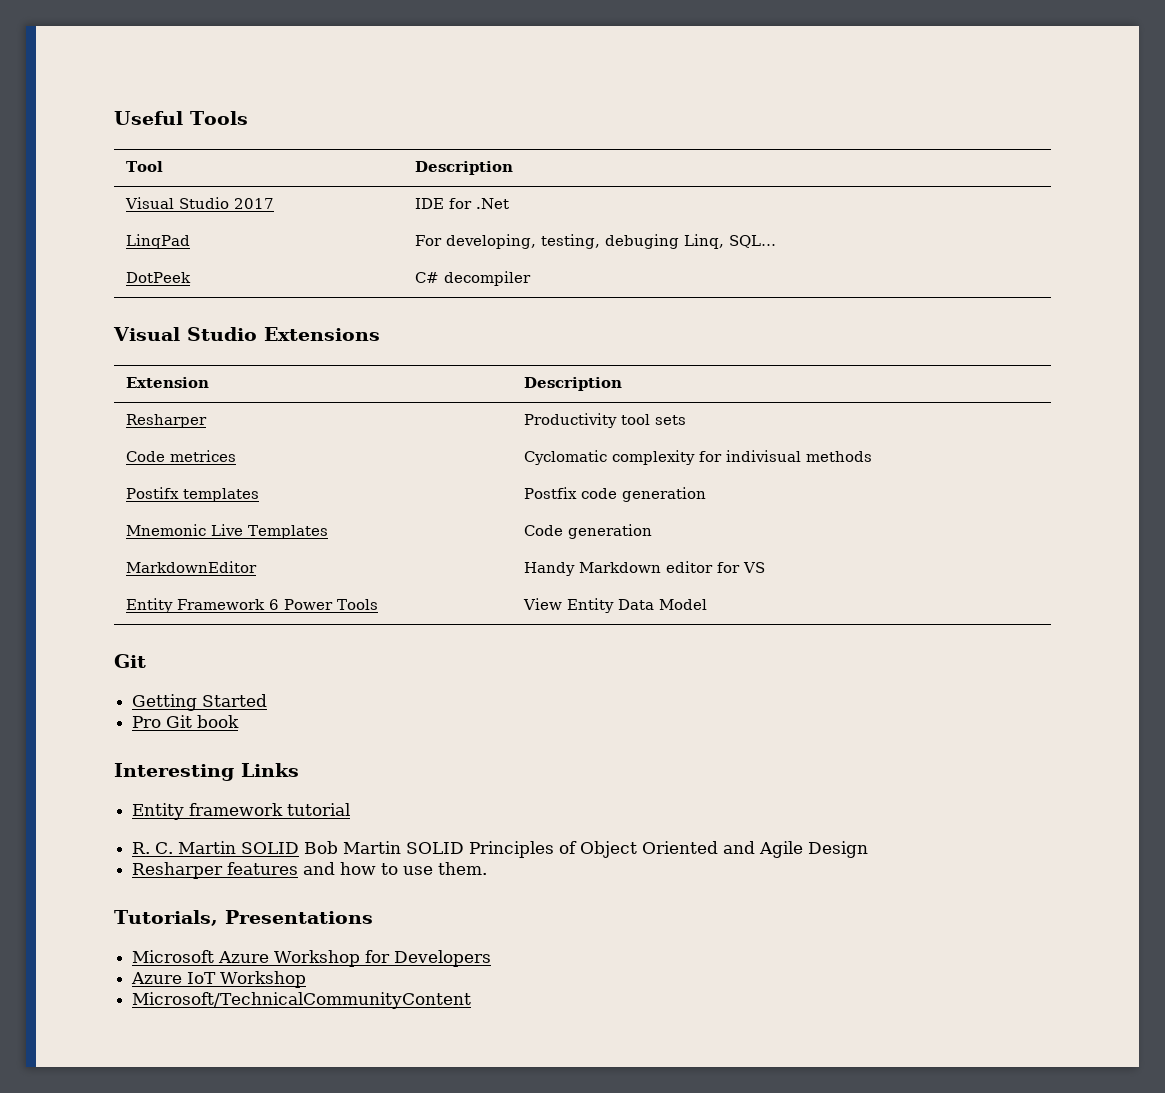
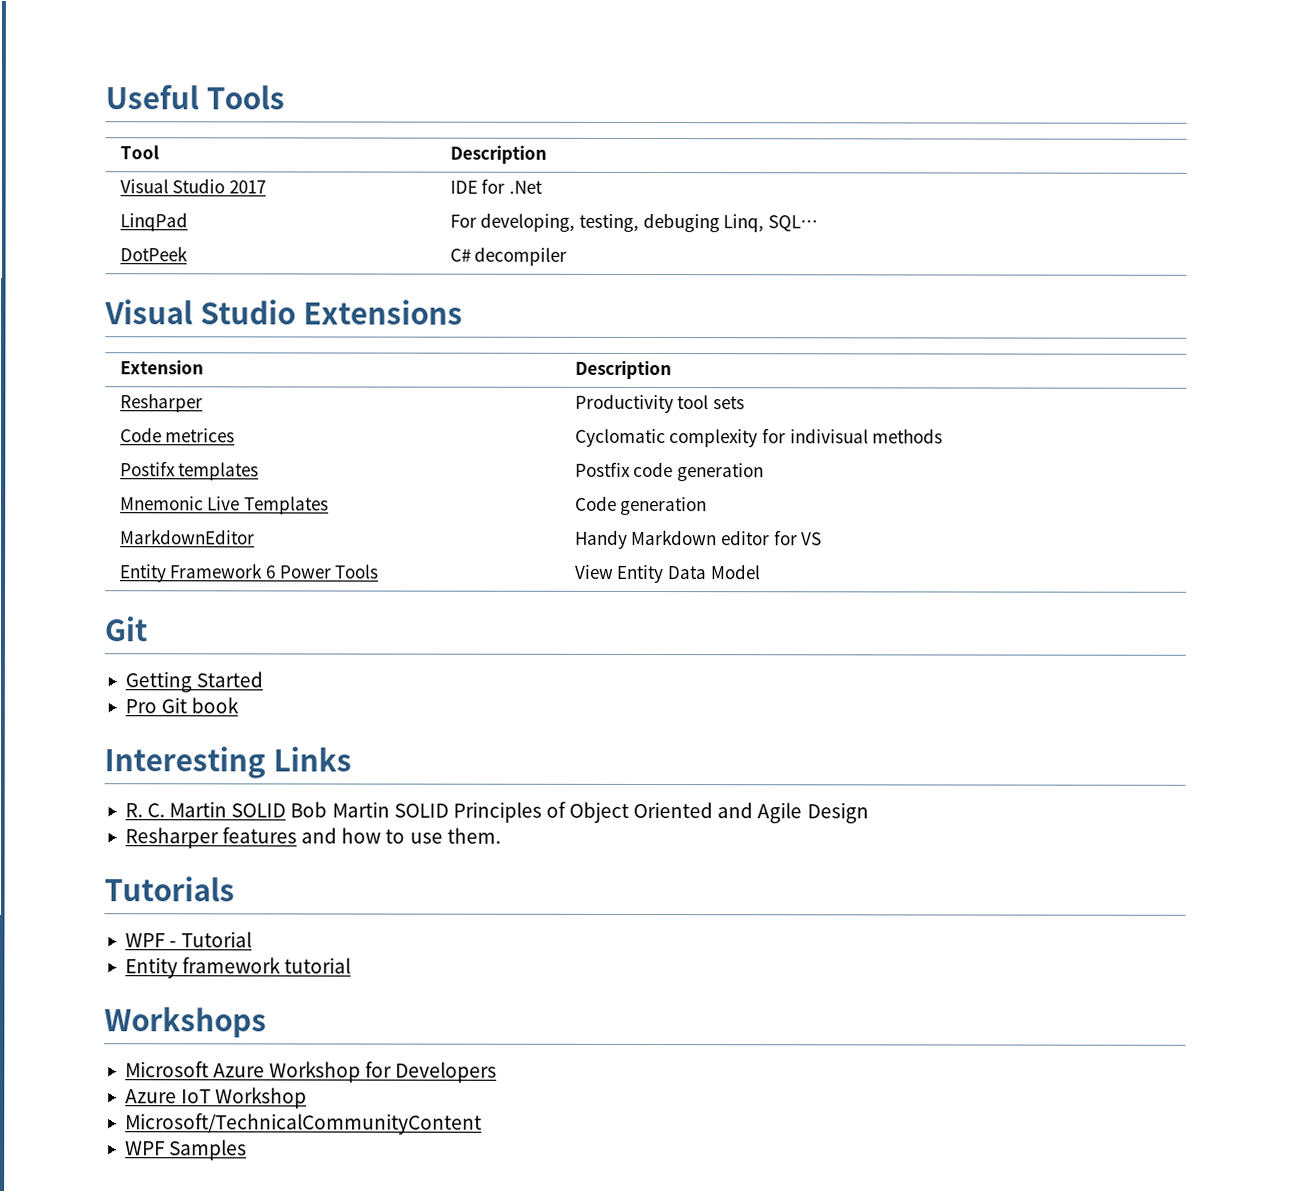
[132,803,351,820] // Entity framework tutorial -> (352, 759) none
[114,910,373,926] Tutorials, Presentations -> [104,876,235,902] [124,931,253,948] [124,957,352,979] [104,1006,267,1038] Tutorials // WPF - Tutorial // Entity framework tutorial // Workshops
(472, 1000) none -> [124,1139,248,1161] // WPF Samples

